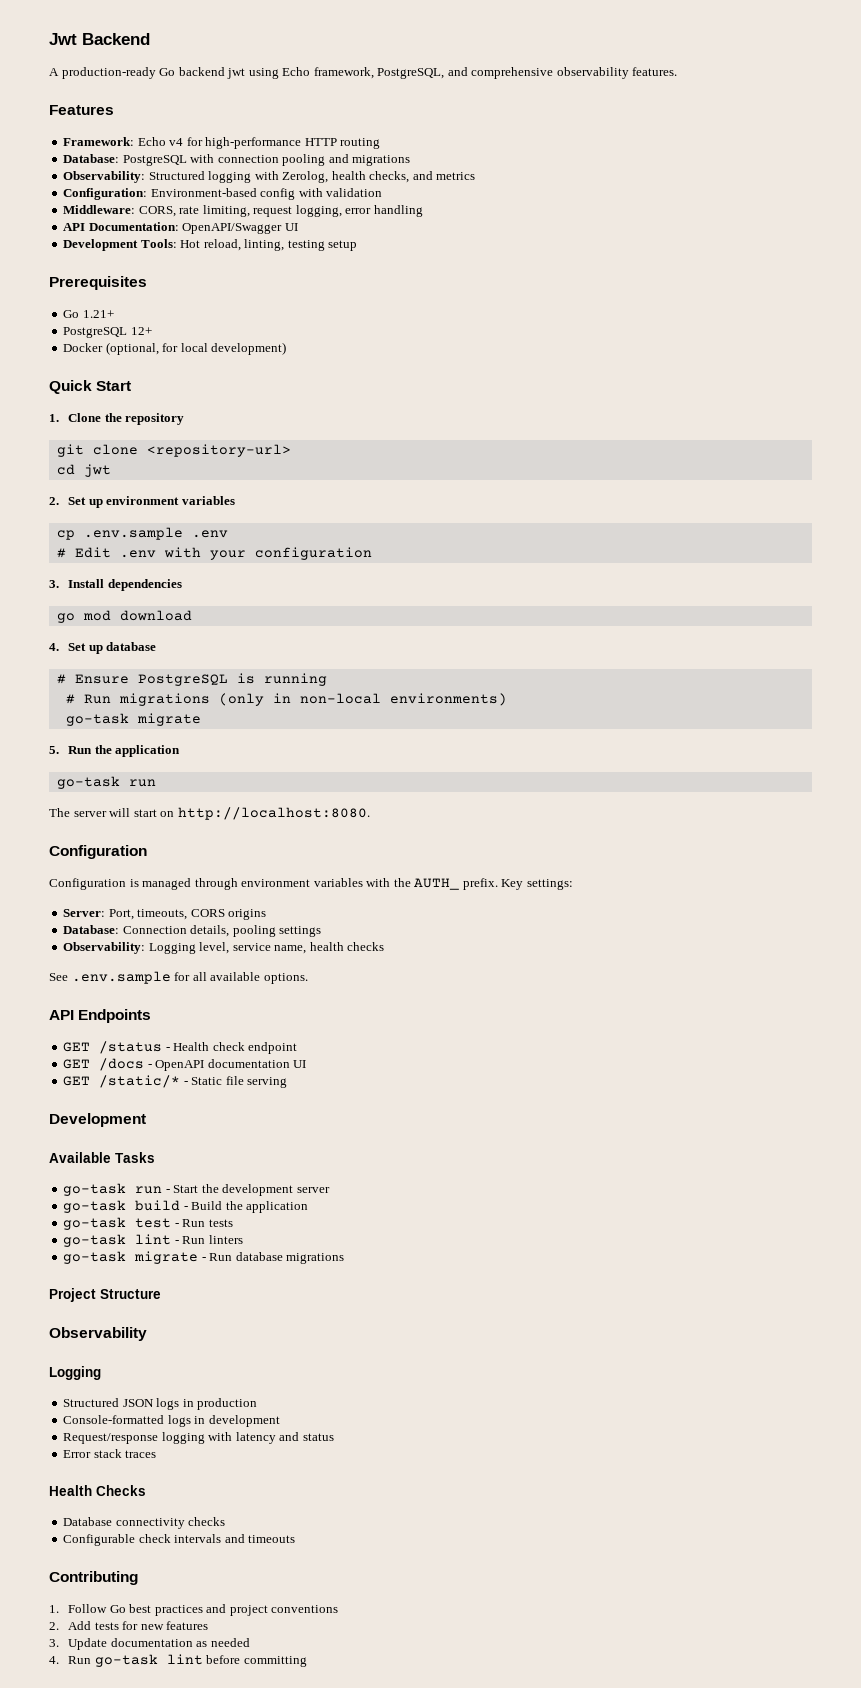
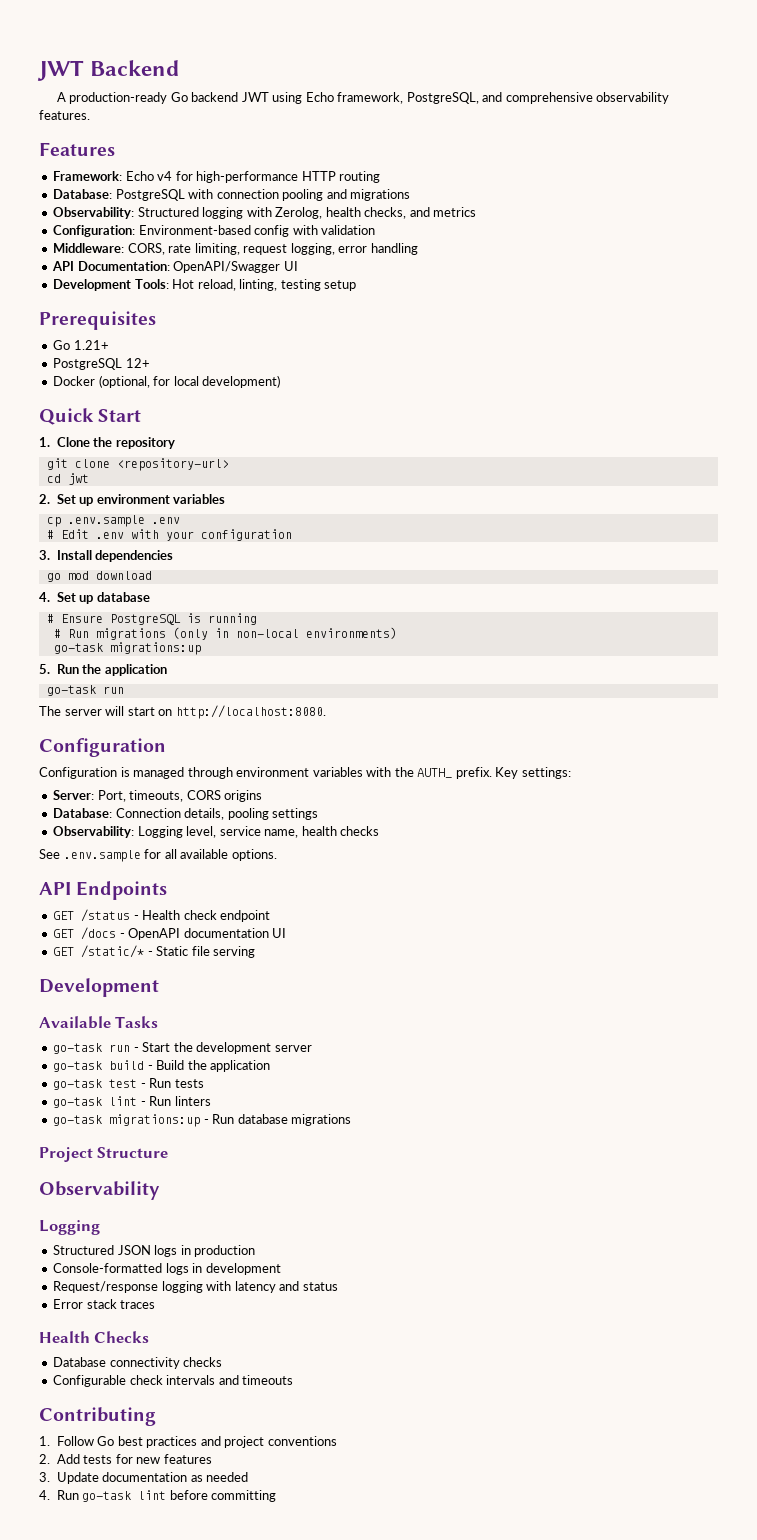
[49,33,77,45] Jwt -> [37,60,84,81] JWT
[227,68,246,79] jwt -> [241,92,269,102] JWT
[136,713,201,726] migrate -> [109,642,201,655] migrations:up
[134,1251,199,1264] migrate -> [109,1114,201,1127] migrations:up

